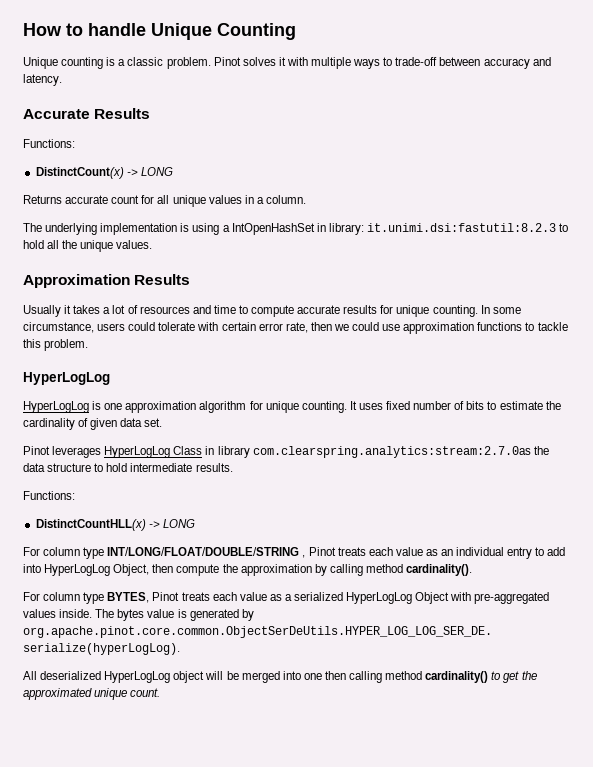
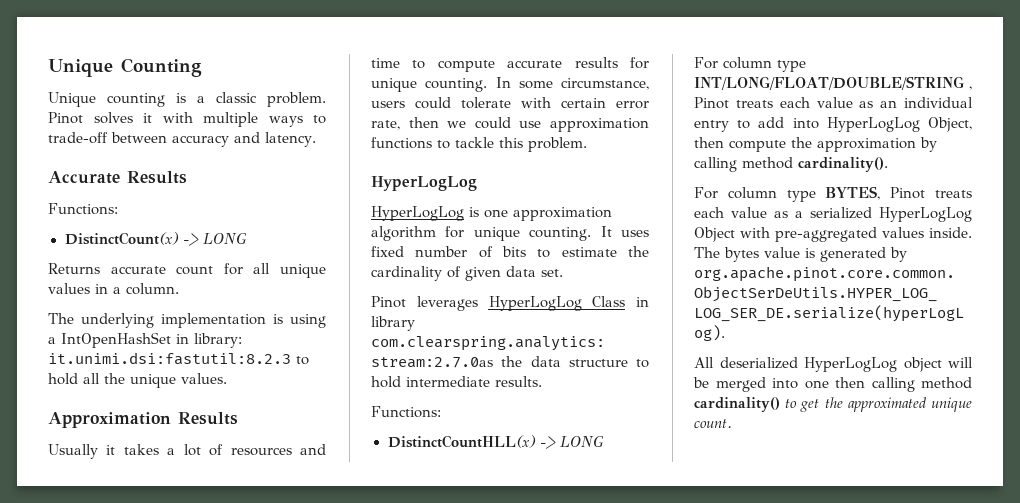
[23,23,146,36] How to handle -> (48, 68) none

